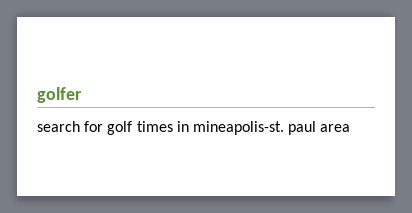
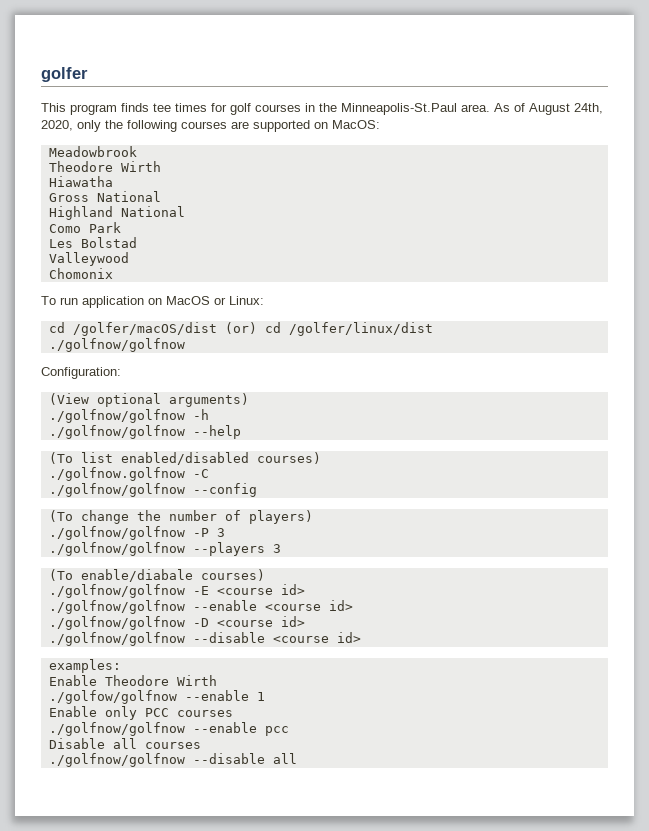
[37,121,351,135] search for golf times in mineapolis-st. paul area -> [41,103,603,115] [41,120,380,132] [48,146,137,157] [48,161,161,172] [48,176,113,187] [48,191,161,202] [48,206,185,220] [48,222,121,233] [48,237,137,248] [48,252,129,266] [48,268,113,279] [41,296,264,308] [48,322,433,336] [48,338,185,352] [41,367,121,379] [48,393,249,407] [48,409,209,423] [48,425,241,439] [48,452,321,465] [48,467,209,481] [48,483,257,497] [48,510,313,524] [48,526,225,540] [48,542,281,556] [48,569,265,582] [48,584,305,598] [48,600,353,614] [48,616,305,630] [48,632,361,646] [48,659,121,673] [48,675,217,686] [48,690,265,704] [48,706,233,720] [48,722,289,736] [48,738,201,749] [48,753,297,767] This program finds tee times for golf courses in the Minneapolis-St.Paul area. As of August 24th, 2020, only the following courses are supported on MacOS: // Meadowbrook // Theodore Wirth // Hiawatha // Gross National // Highland National // Como Park // Les Bolstad // Valleywood // Chomonix // To run application on MacOS or Linux: // cd /golfer/macOS/dist (or) cd /golfer/linux/dist // ./golfnow/golfnow // Configuration: // (View optional arguments) // ./golfnow/golfnow -h // ./golfnow/golfnow --help // (To list enabled/disabled courses) // ./golfnow.golfnow -C // ./golfnow/golfnow --config // (To change the number of players) // ./golfnow/golfnow -P 3 // ./golfnow/golfnow --players 3 // (To enable/diabale courses) // ./golfnow/golfnow -E <course id> // ./golfnow/golfnow --enable <course id> // ./golfnow/golfnow -D <course id> // ./golfnow/golfnow --disable <course id> // examples: // Enable Theodore Wirth // ./golfow/golfnow --enable 1 // Enable only PCC courses // ./golfnow/golfnow --enable pcc // Disable all courses // ./golfnow/golfnow --disable all

